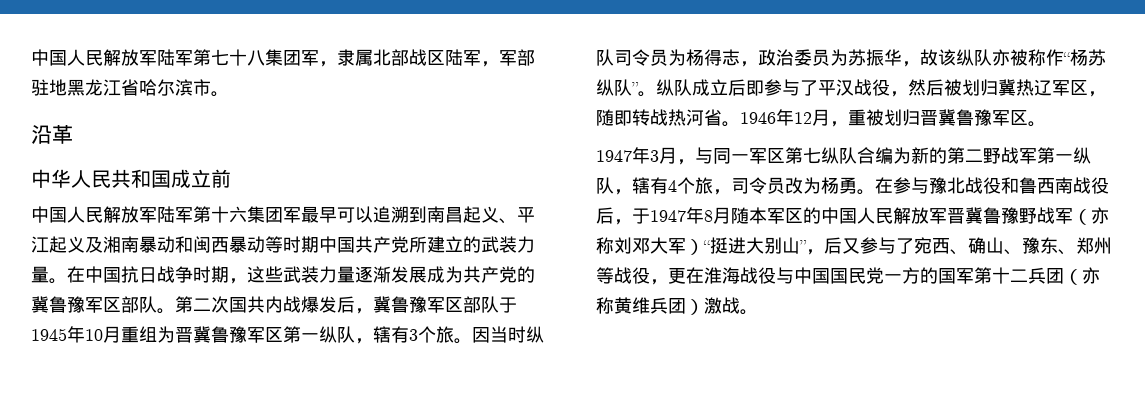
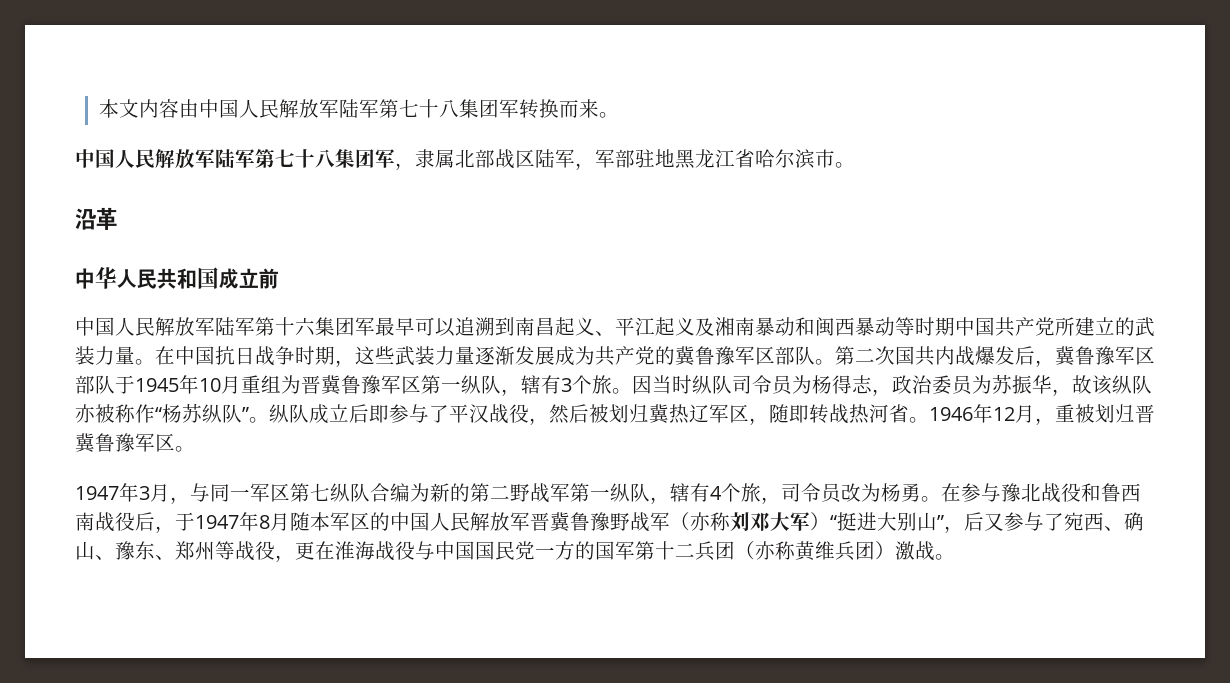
(31, 57) none -> [98,99,619,119] 本文内容由中国人民解放军陆军第七十八集团军转换而来。 //

